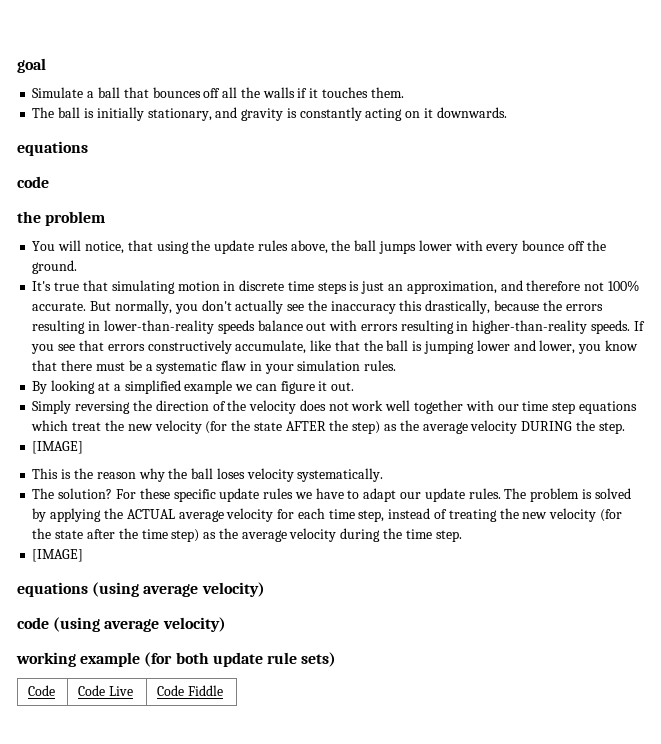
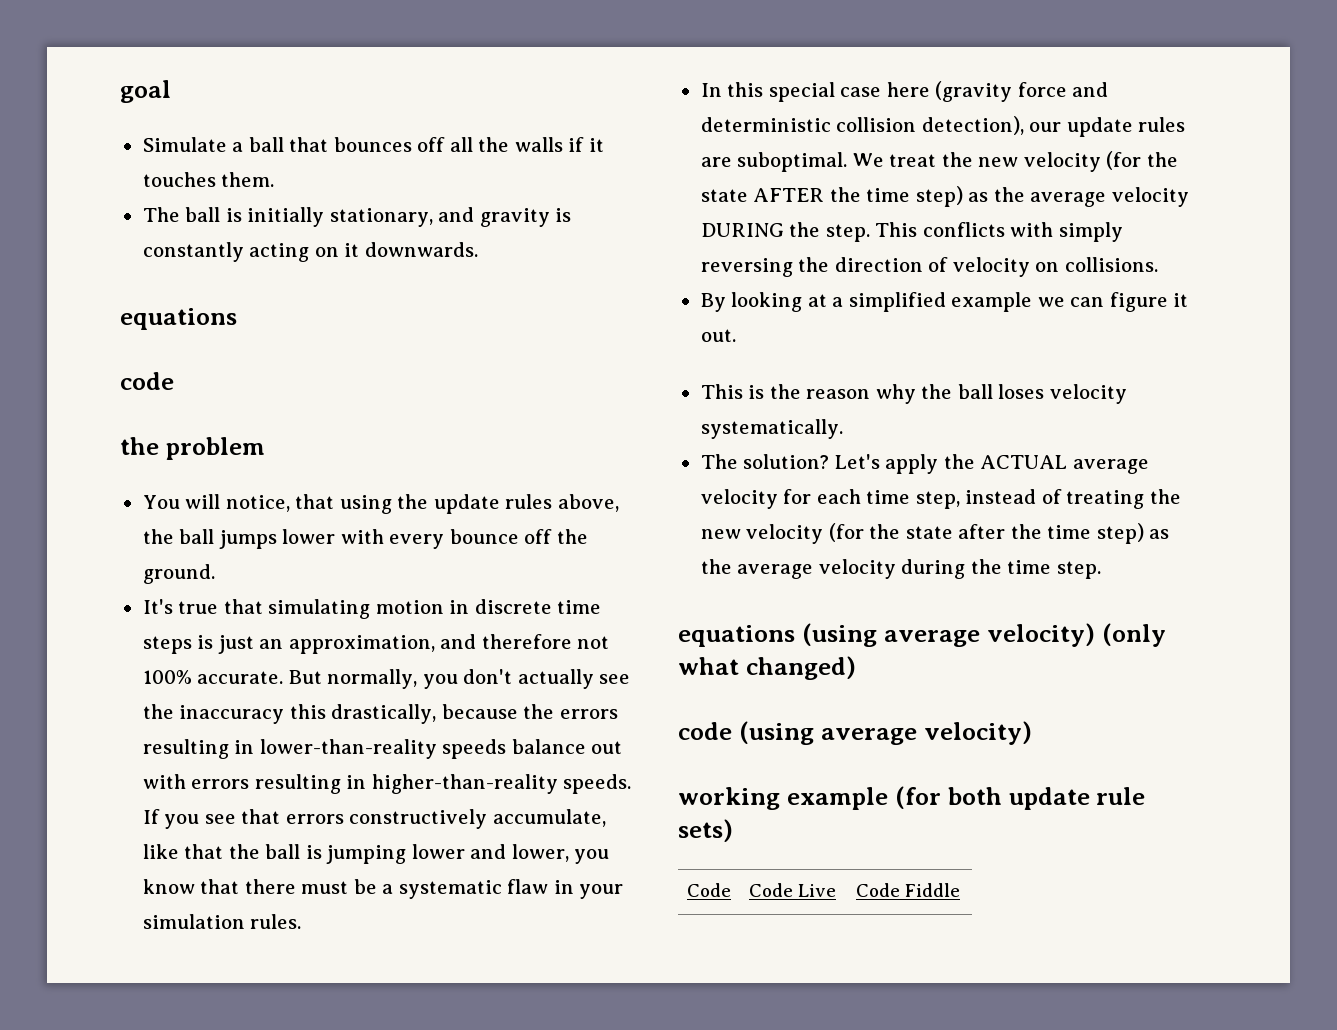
(397, 365) none -> [700,81,1109,102] [700,116,1186,137] [700,151,1178,172] [700,186,1189,207] [700,222,1123,242] [700,257,1158,277] // In this special case here (gravity force and deterministic collision detection), our update rules are suboptimal. We treat the new velocity (for the state AFTER the time step) as the average velocity DURING the step. This conflicts with simply reversing the direction of velocity on collisions.
[32,400,637,414] [31,420,625,434] [32,441,84,454] // Simply reversing the direction of the velocity does not work well together with our time step equations which treat the new velocity (for the state AFTER the step) as the average velocity DURING the step. // [IMAGE] -> (736, 335) none
[115,488,631,502] [32,508,102,522] For these specific update rules we have to adapt our update rules. The problem is solved by applying -> [834,454,939,474] Let's apply
[32,549,84,562] // [IMAGE] -> (1101, 570) none
(265, 589) none -> [1101,623,1166,647] [678,656,856,680] (only what changed)

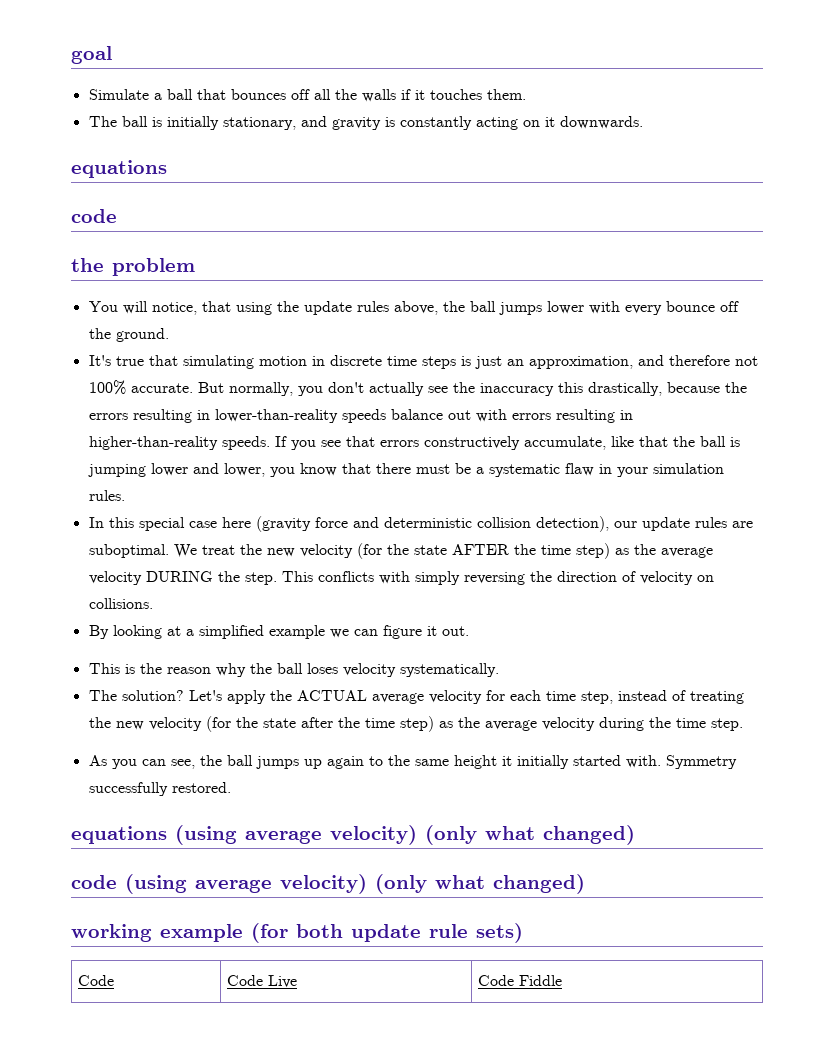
(1101, 570) none -> [88,755,737,769] [88,782,231,796] // As you can see, the ball jumps up again to the same height it initially started with. Symmetry successfully restored.
(1032, 733) none -> [375,874,585,894] (only what changed)

